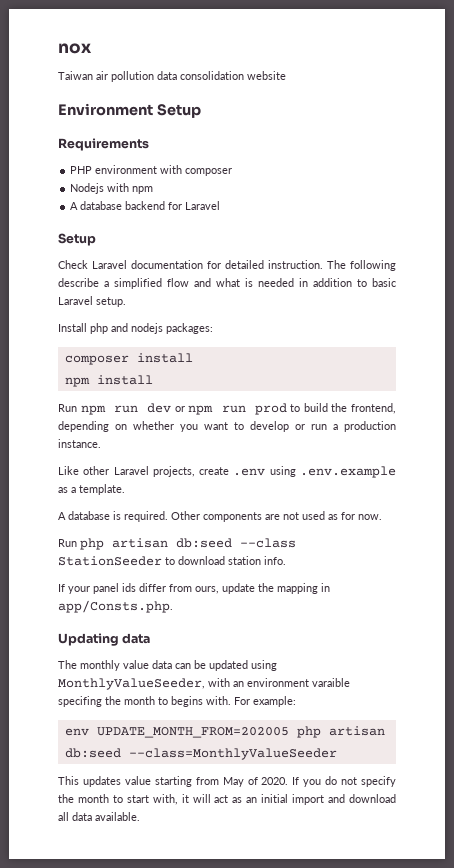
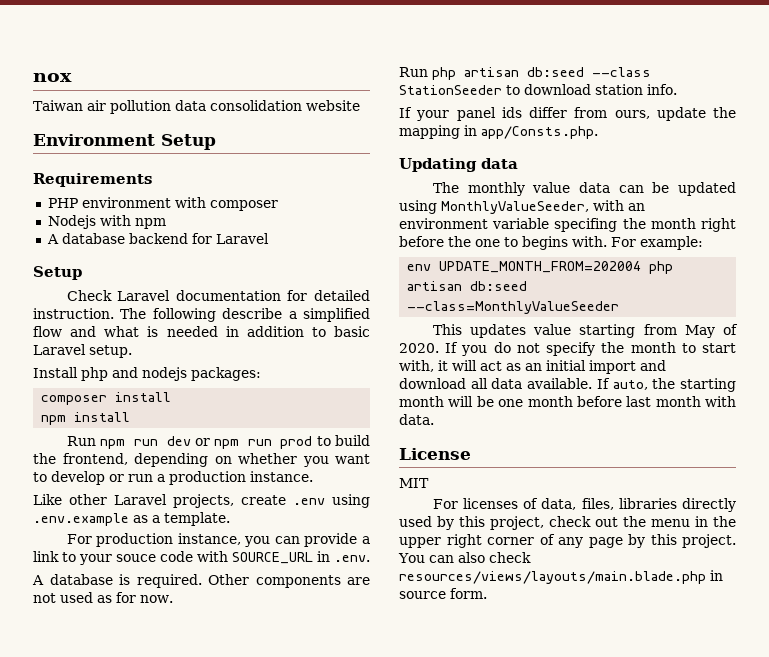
(125, 489) none -> [66,533,370,547] [33,551,370,565] // For production instance, you can provide a link to your souce code with SOURCE_URL in .env.
[312,678,350,687] varaible -> [492,218,550,229] variable
(155, 700) none -> [701,218,736,232] [399,236,500,247] right before the one
[96,727,289,738] UPDATE_MONTH_FROM=202005 -> [439,261,642,273] UPDATE_MONTH_FROM=202004
(140, 816) none -> [596,378,736,392] [399,396,736,407] [399,414,434,425] [399,448,471,460] [399,478,429,488] [432,498,736,512] [399,516,736,530] [399,534,736,548] [398,552,531,563] [399,570,723,584] [399,588,487,599] If auto, the starting month will be one month before last month with data. // License // MIT // For licenses of data, files, libraries directly used by this project, check out the menu in the upper right corner of any page by this project. You can also check resources/views/layouts/main.blade.php in source form.

